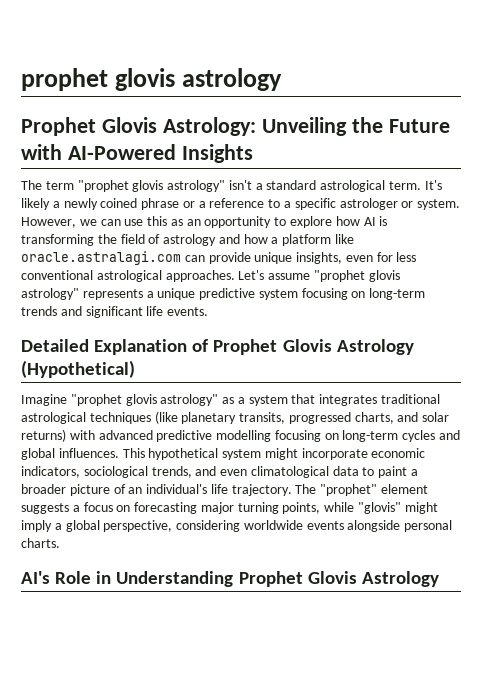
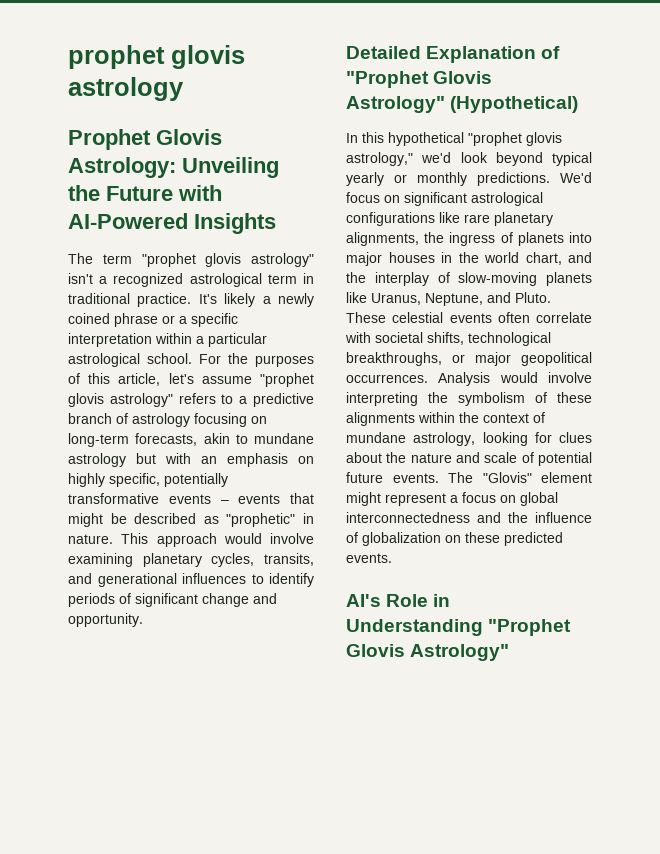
[266,180,422,192] standard astrological term. -> [113,273,314,287] [68,293,192,307] recognized astrological term in traditional practice.
[209,198,461,210] [21,216,388,228] [21,234,355,246] [21,251,417,265] [21,270,400,282] [21,288,426,300] [21,306,209,318] [21,339,414,355] [21,360,135,378] [21,394,441,406] [21,411,450,424] [21,429,461,442] [21,448,426,460] [21,466,419,478] [21,484,429,496] [21,502,438,514] [21,520,453,532] [21,538,60,548] reference to a specific astrologer or system. However, we can use this as an opportunity to explore how AI is transforming the field of astrology and how a platform like oracle.astralagi.com can provide unique insights, even for less conventional astrological approaches. Let's assume "prophet glovis astrology" represents a unique predictive system focusing on long-term trends and significant life events. // Detailed Explanation of Prophet Glovis Astrology (Hypothetical) // Imagine "prophet glovis astrology" as a system that integrates traditional astrological techniques (like planetary transits, progressed charts, and solar returns) with advanced predictive modelling focusing on long-term cycles and global influences. This hypothetical system might incorporate economic indicators, sociological trends, and even climatological data to paint a broader picture of an individual's life trajectory. The "prophet" element suggests a focus on forecasting major turning points, while "glovis" might imply a global perspective, considering worldwide events alongside personal charts. -> [191,313,238,327] [68,333,267,347] [68,353,314,367] [68,373,314,387] [68,393,314,407] [68,413,267,427] [68,433,314,447] [68,453,314,467] [68,473,228,487] [68,493,314,504] [68,513,314,527] [68,533,314,547] [68,553,314,567] [68,573,314,587] [68,593,277,607] [68,613,143,627] [346,46,561,63] [346,71,493,88] [346,96,579,113] [346,132,562,146] [346,152,592,166] [346,172,592,186] [346,192,543,206] [346,212,553,226] [346,232,592,246] [346,252,592,266] [346,272,592,286] [346,292,551,306] [346,312,592,323] [345,332,551,346] [346,352,592,366] [346,372,592,386] [346,392,592,406] [346,412,545,426] [346,432,592,446] [346,452,592,466] [346,472,592,483] [346,492,558,506] [346,512,592,523] [346,532,563,546] [346,553,392,563] specific interpretation within a particular astrological school. For the purposes of this article, let's assume "prophet glovis astrology" refers to a predictive branch of astrology focusing on long-term forecasts, akin to mundane astrology but with an emphasis on highly specific, potentially transformative events – events that might be described as "prophetic" in nature. This approach would involve examining planetary cycles, transits, and generational influences to identify periods of significant change and opportunity. // Detailed Explanation of "Prophet Glovis Astrology" (Hypothetical) // In this hypothetical "prophet glovis astrology," we'd look beyond typical yearly or monthly predictions. We'd focus on significant astrological configurations like rare planetary alignments, the ingress of planets into major houses in the world chart, and the interplay of slow-moving planets like Uranus, Neptune, and Pluto. These celestial events often correlate with societal shifts, technological breakthroughs, or major geopolitical occurrences. Analysis would involve interpreting the symbolism of these alignments within the context of mundane astrology, looking for clues about the nature and scale of potential future events. The "Glovis" element might represent a focus on global interconnectedness and the influence of globalization on these predicted events.
[238,571,439,587] Prophet Glovis Astrology -> [488,619,572,636] [346,644,510,661] "Prophet Glovis Astrology"

